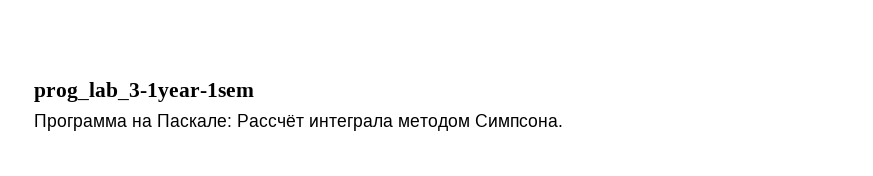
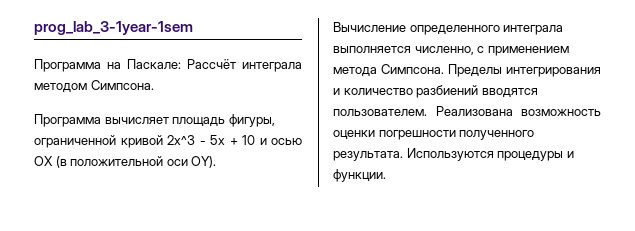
(563, 120) none -> [34,114,275,127] [34,135,302,148] [34,156,217,168] [333,22,564,35] [333,46,569,56] [333,64,601,77] [333,85,538,98] [333,106,601,116] [333,130,535,140] [333,148,574,161] [333,169,386,182] // Программа вычисляет площадь фигуры, ограниченной кривой 2x^3 - 5x + 10 и осью OX (в положительной оси OY). // Вычисление определенного интеграла выполняется численно, с применением метода Симпсона. Пределы интегрирования и количество разбиений вводятся пользователем. Реализована возможность оценки погрешности полученного результата. Используются процедуры и функции.

